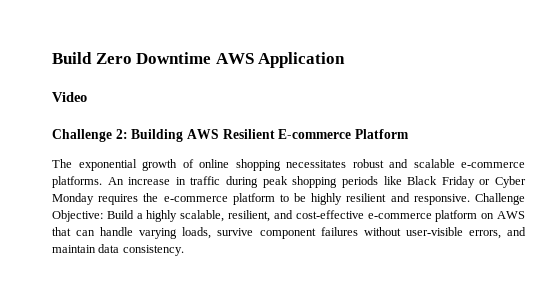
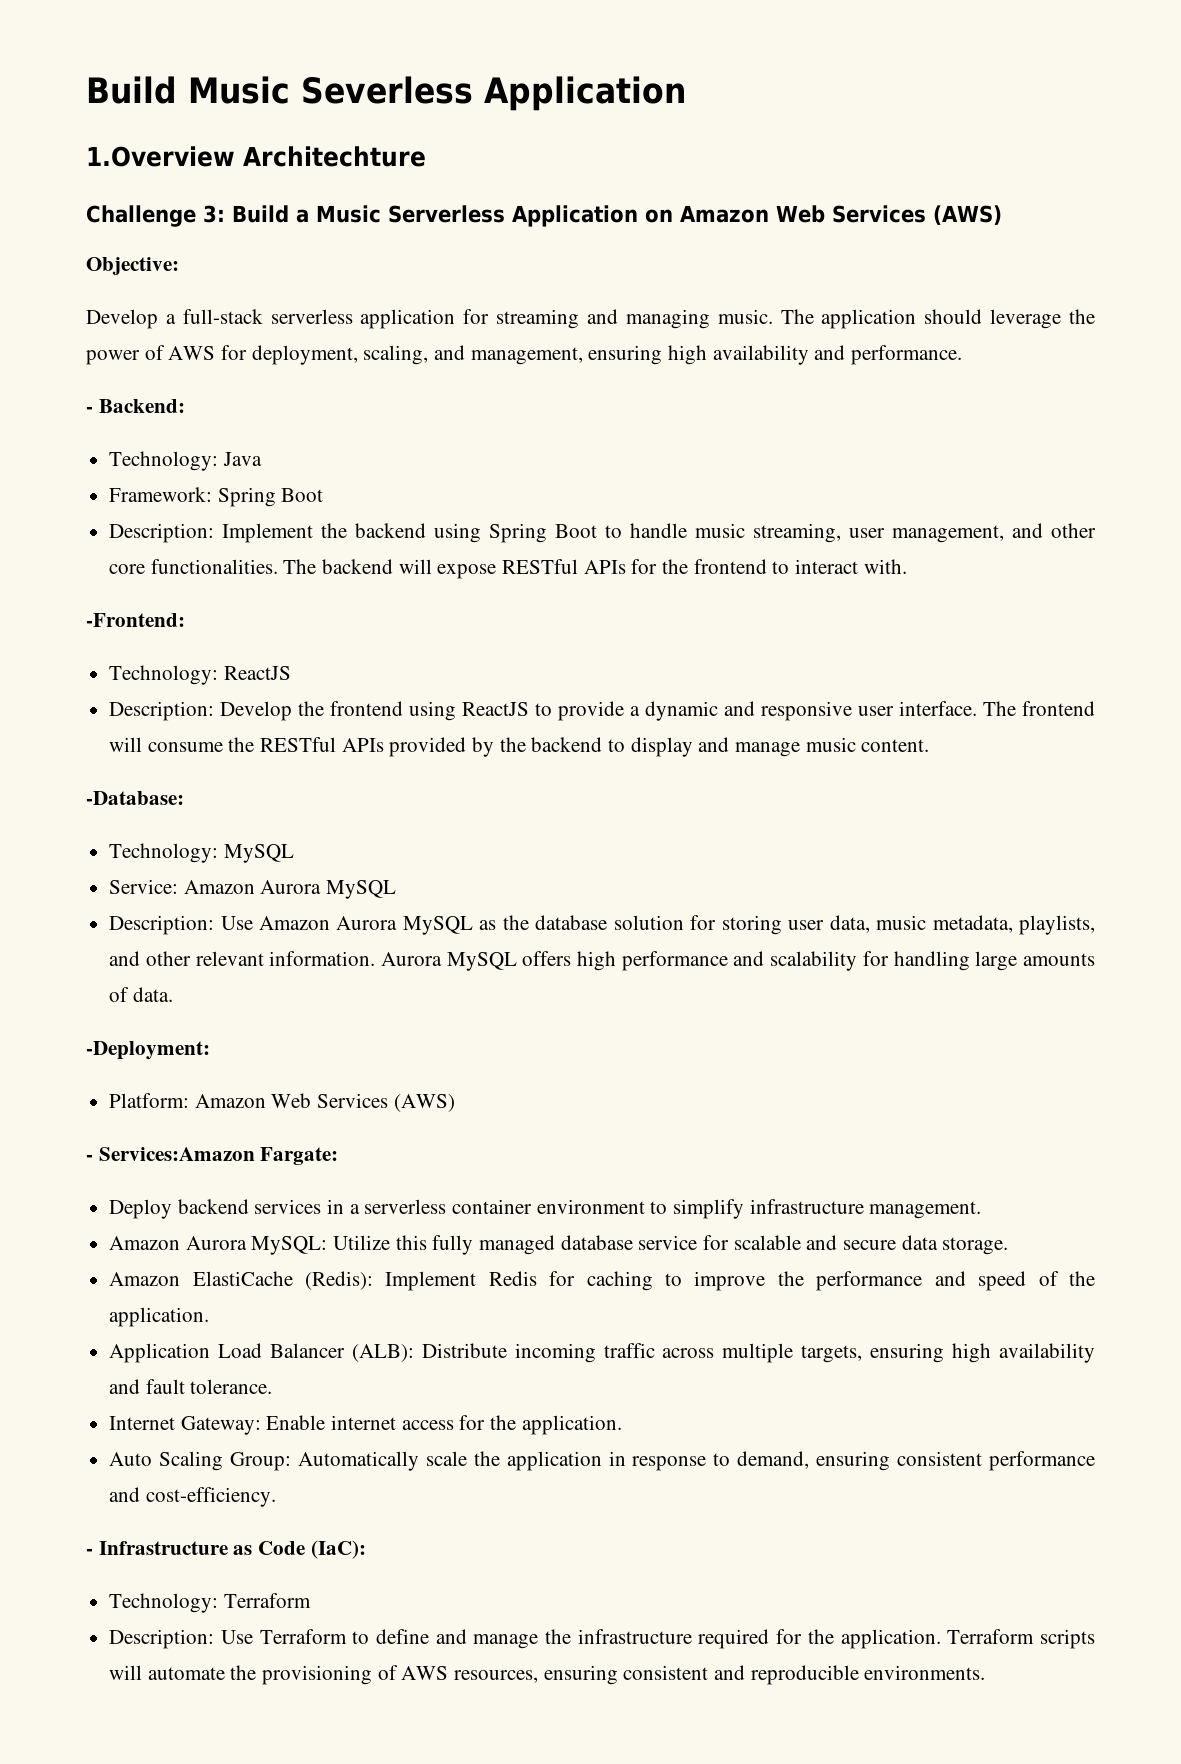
[52,52,254,64] Build Zero Downtime AWS -> [86,76,473,104] Build Music Severless
[52,92,87,102] [52,129,409,142] [52,159,525,171] [52,176,527,188] [52,193,525,205] [52,210,525,222] [52,227,526,239] [52,244,184,256] Video // Challenge 2: Building AWS Resilient E-commerce Platform // The exponential growth of online shopping necessitates robust and scalable e-commerce platforms. An increase in traffic during peak shopping periods like Black Friday or Cyber Monday requires the e-commerce platform to be highly resilient and responsive. Challenge Objective: Build a highly scalable, resilient, and cost-effective e-commerce platform on AWS that can handle varying loads, survive component failures without user-visible errors, and maintain data consistency. -> [86,146,426,167] [86,205,1002,227] [86,257,179,275] [86,309,1095,329] [86,345,963,365] [86,399,185,413] [109,451,262,471] [109,487,324,507] [109,523,1096,543] [109,559,907,579] [86,613,185,627] [109,665,291,685] [109,701,1095,721] [109,737,930,757] [86,791,184,805] [109,843,294,863] [109,879,397,899] [109,915,1096,935] [109,951,1095,971] [109,987,173,1002] [86,1041,210,1060] [109,1093,455,1112] [86,1147,339,1165] [109,1199,982,1219] [109,1235,1009,1255] [109,1271,1095,1291] [109,1307,210,1327] [109,1343,1095,1363] [109,1379,273,1394] [109,1415,622,1435] [109,1451,1095,1471] [109,1487,276,1507] [86,1540,366,1559] [109,1593,311,1613] [109,1629,1095,1649] [109,1665,986,1685] 1.Overview Architechture // Challenge 3: Build a Music Serverless Application on Amazon Web Services (AWS) // Objective: // Develop a full-stack serverless application for streaming and managing music. The application should leverage the power of AWS for deployment, scaling, and management, ensuring high availability and performance. // - Backend: // Technology: Java // Framework: Spring Boot // Description: Implement the backend using Spring Boot to handle music streaming, user management, and other core functionalities. The backend will expose RESTful APIs for the frontend to interact with. // -Frontend: // Technology: ReactJS // Description: Develop the frontend using ReactJS to provide a dynamic and responsive user interface. The frontend will consume the RESTful APIs provided by the backend to display and manage music content. // -Database: // Technology: MySQL // Service: Amazon Aurora MySQL // Description: Use Amazon Aurora MySQL as the database solution for storing user data, music metadata, playlists, and other relevant information. Aurora MySQL offers high performance and scalability for handling large amounts of data. // -Deployment: // Platform: Amazon Web Services (AWS) // - Services:Amazon Fargate: // Deploy backend services in a serverless container environment to simplify infrastructure management. // Amazon Aurora MySQL: Utilize this fully managed database service for scalable and secure data storage. // Amazon ElastiCache (Redis): Implement Redis for caching to improve the performance and speed of the application. // Application Load Balancer (ALB): Distribute incoming traffic across multiple targets, ensuring high availability and fault tolerance. // Internet Gateway: Enable internet access for the application. // Auto Scaling Group: Automatically scale the application in response to demand, ensuring consistent performance and cost-efficiency. // - Infrastructure as Code (IaC): // Technology: Terraform // Description: Use Terraform to define and manage the infrastructure required for the application. Terraform scripts will automate the provisioning of AWS resources, ensuring consistent and reproducible environments.

